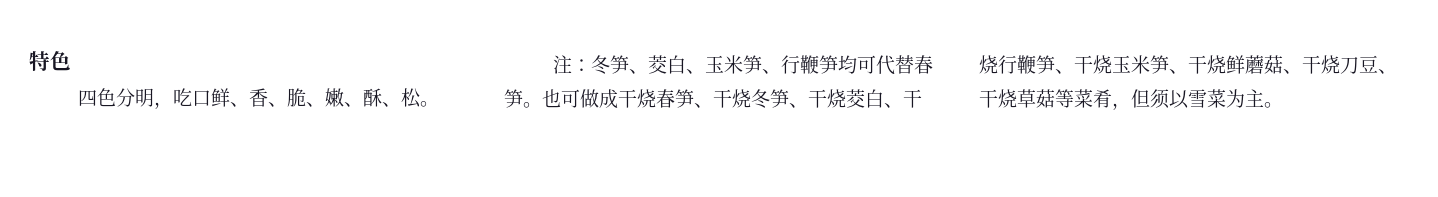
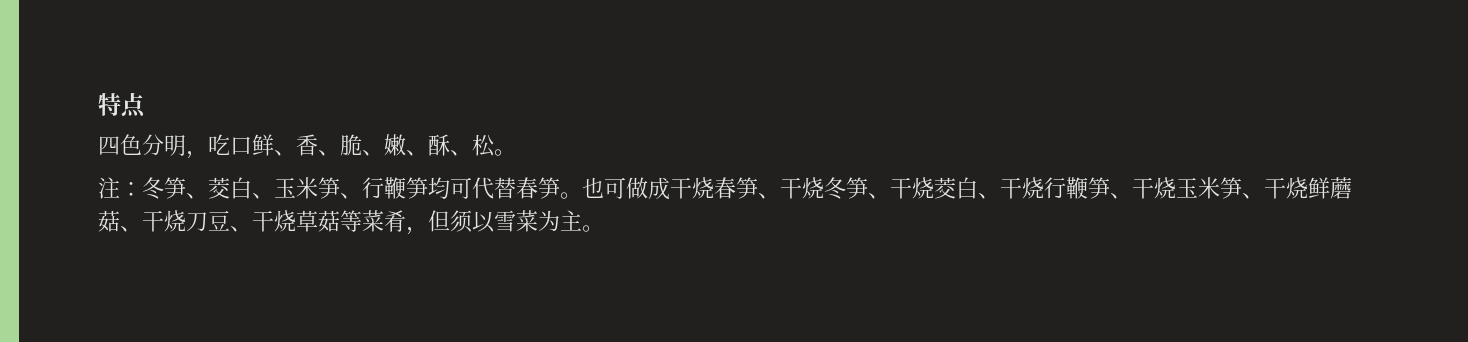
[50,51,71,71] 色 -> [121,92,146,118] 点

